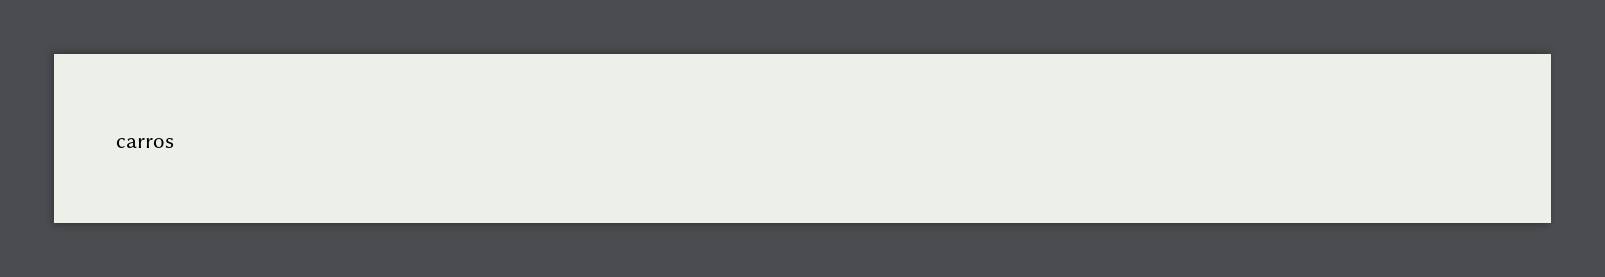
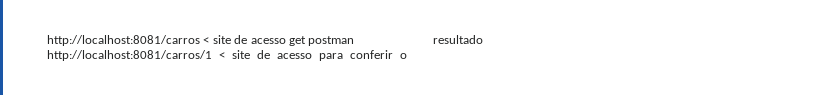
[116,138,174,148] carros -> [47,35,355,46] [47,50,407,61] [433,35,483,44] http://localhost:8081/carros < site de acesso get postman http://localhost:8081/carros/1 < site de acesso para conferir o resultado

